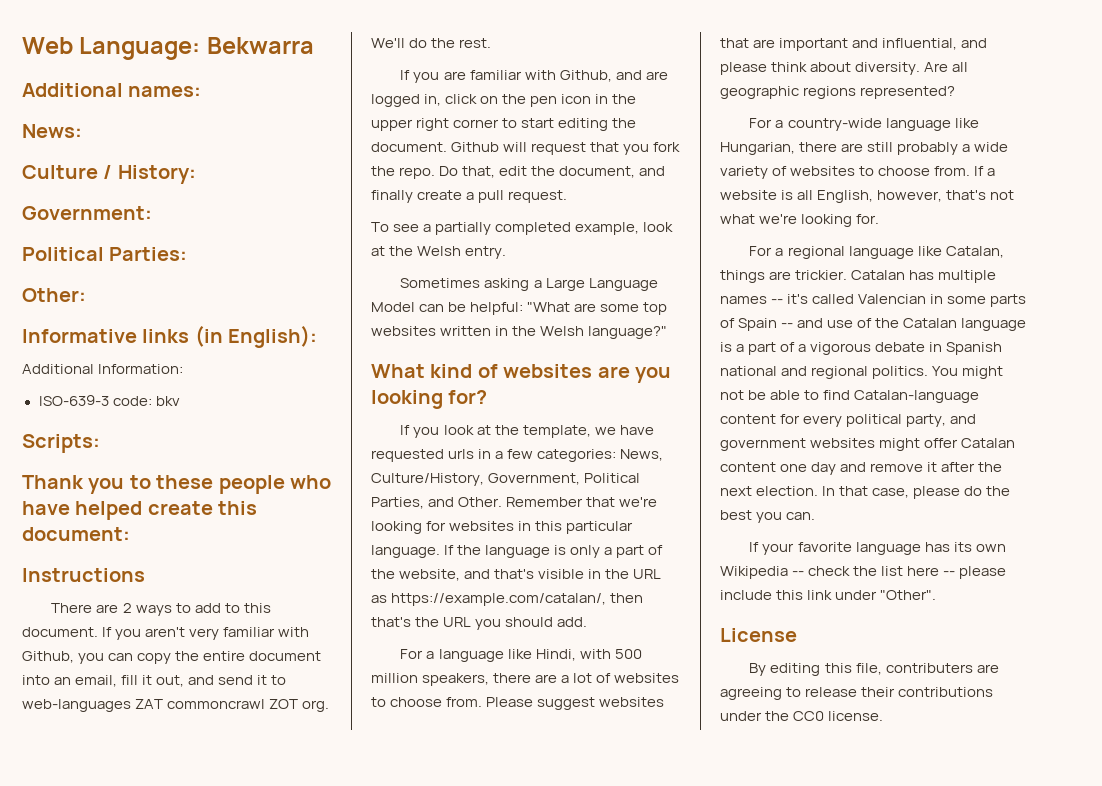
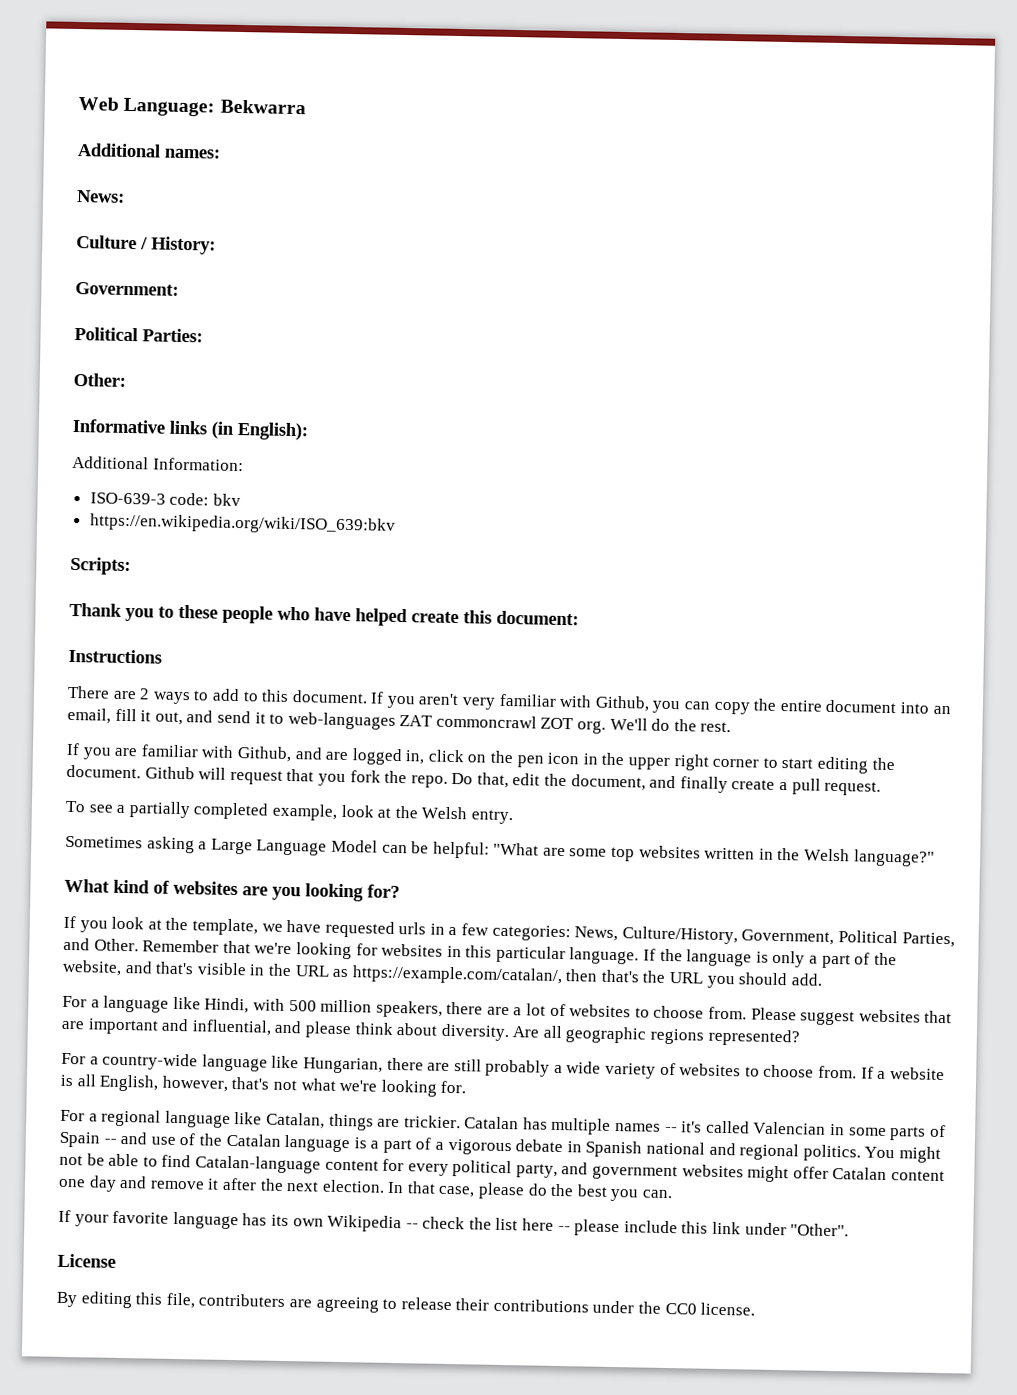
(180, 401) none -> [89,513,396,535] // https://en.wikipedia.org/wiki/ISO_639:bkv

